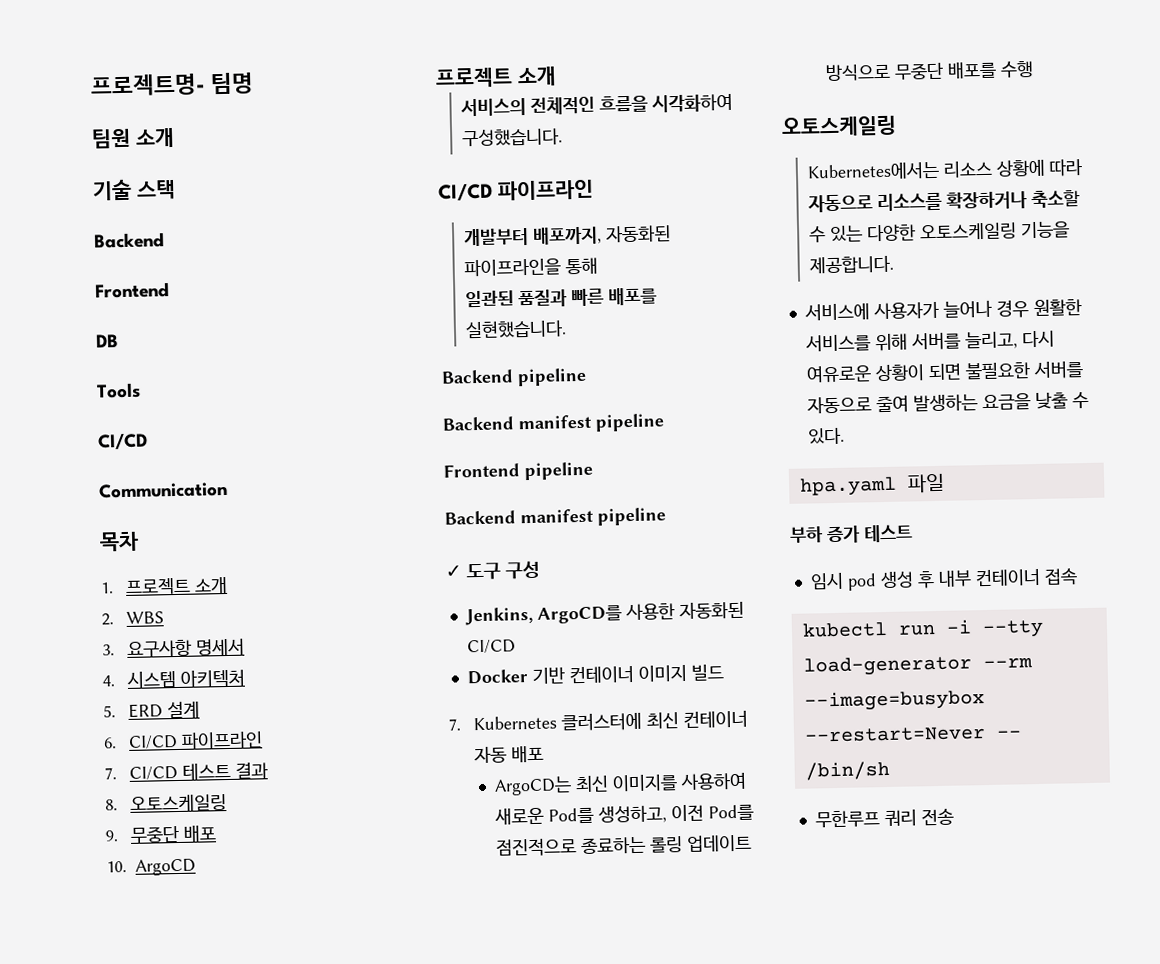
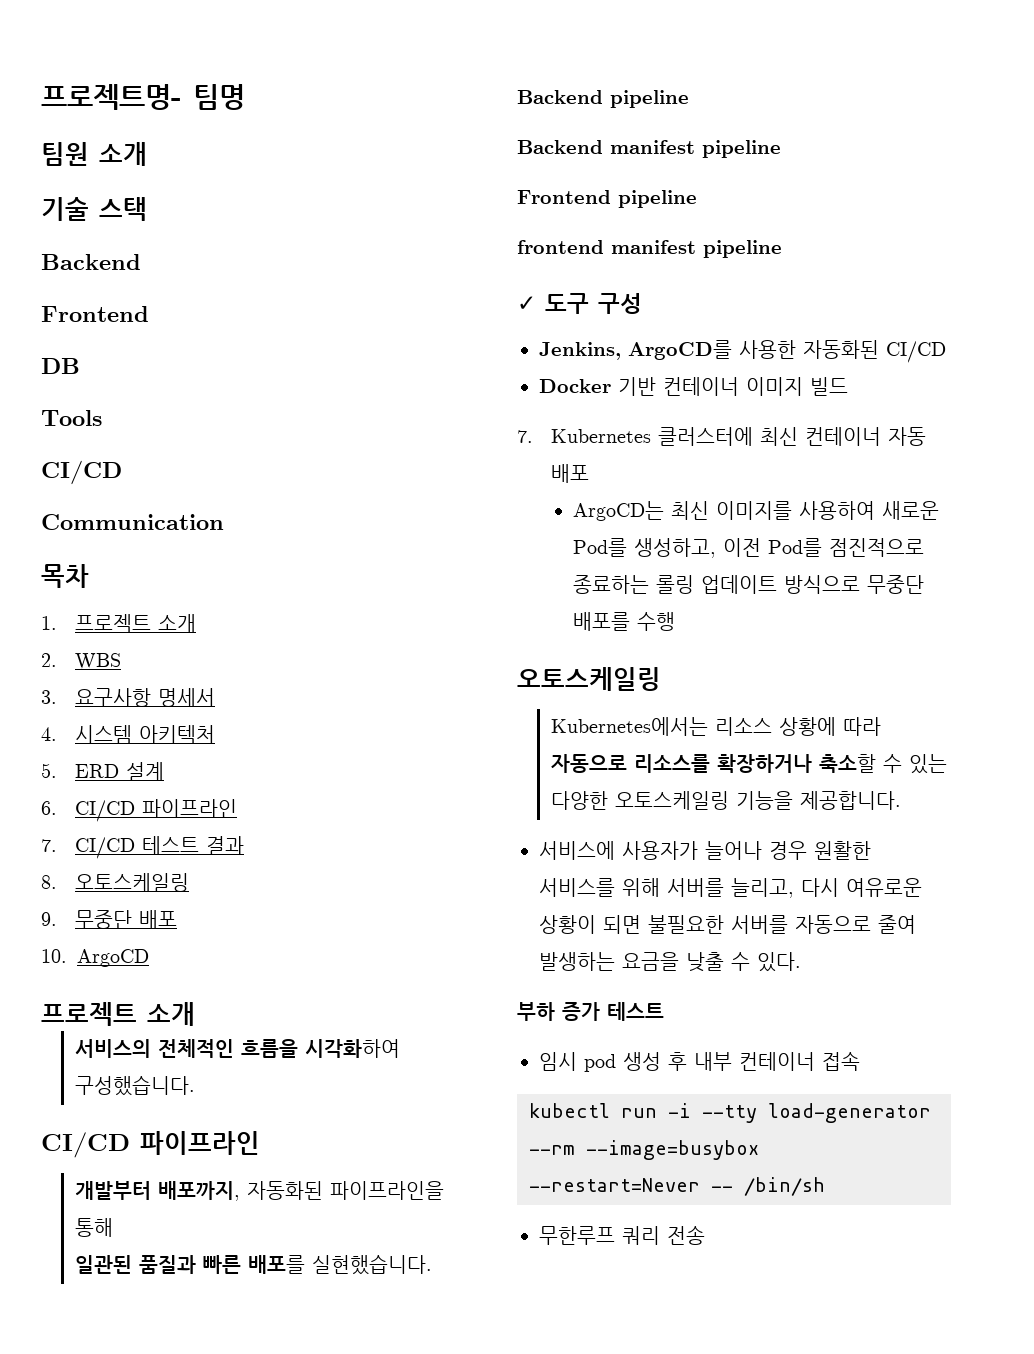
[444,510,516,525] Backend -> [517,240,604,254] frontend
[798,473,945,497] // hpa.yaml 파일 -> (801, 962) none

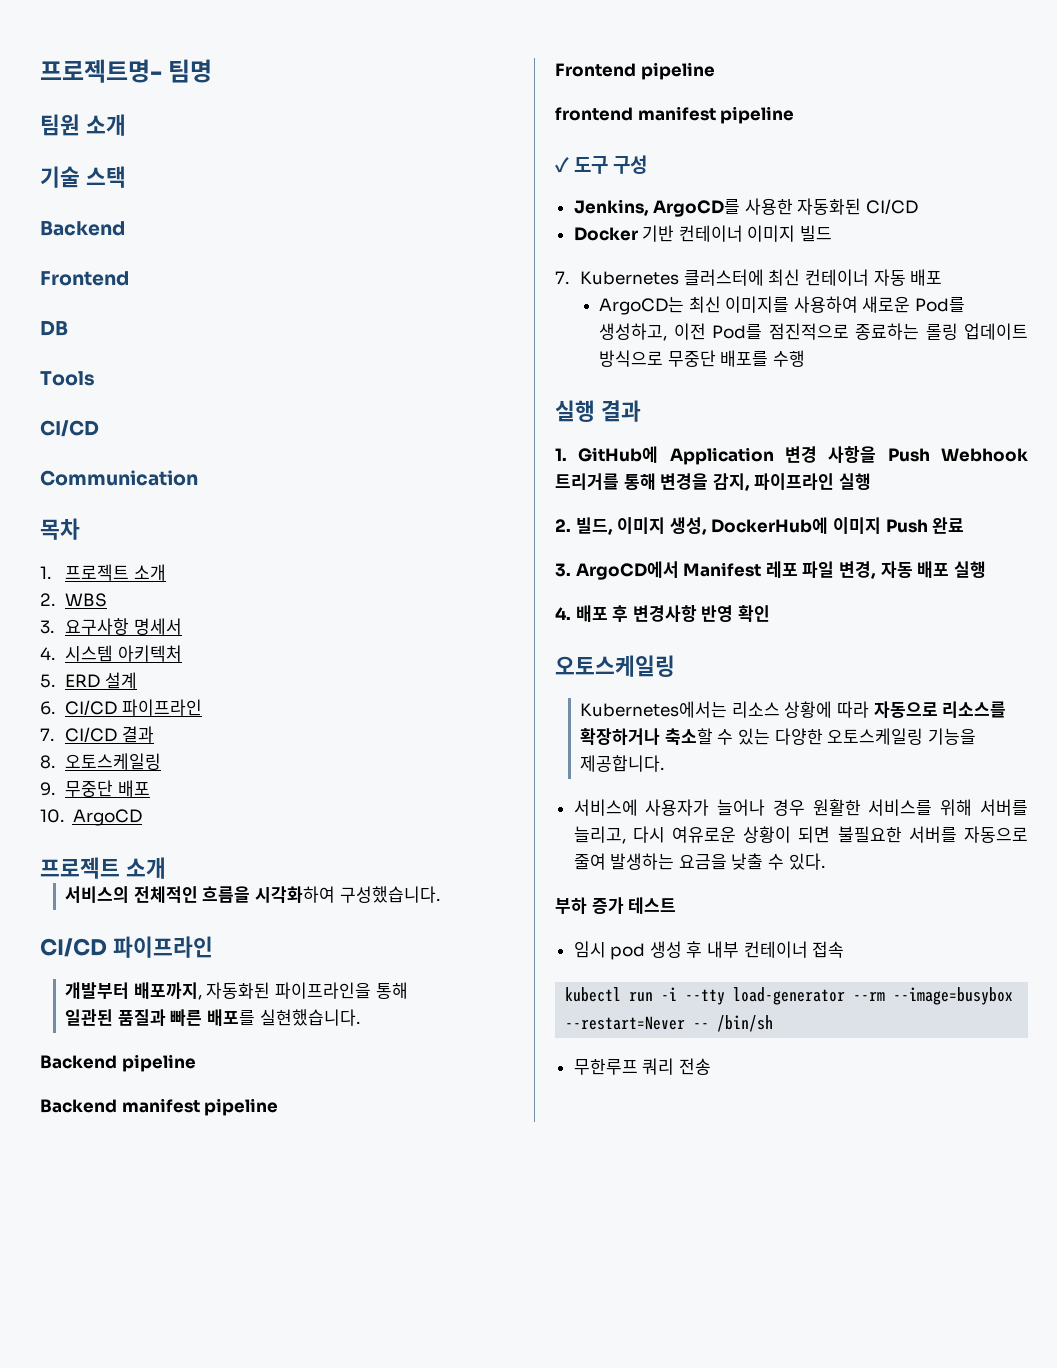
[142,836,200,855] 테스트 -> (118, 735) none
(676, 621) none -> [555,400,641,422] [555,446,1028,465] [555,473,871,491] [555,517,965,535] [555,561,986,580] [555,605,770,622] // 실행 결과 // 1. GitHub에 Application 변경 사항을 Push Webhook 트리거를 통해 변경을 감지, 파이프라인 실행 // 2. 빌드, 이미지 생성, DockerHub에 이미지 Push 완료 // 3. ArgoCD에서 Manifest 레포 파일 변경, 자동 배포 실행 // 4. 배포 후 변경사항 반영 확인

